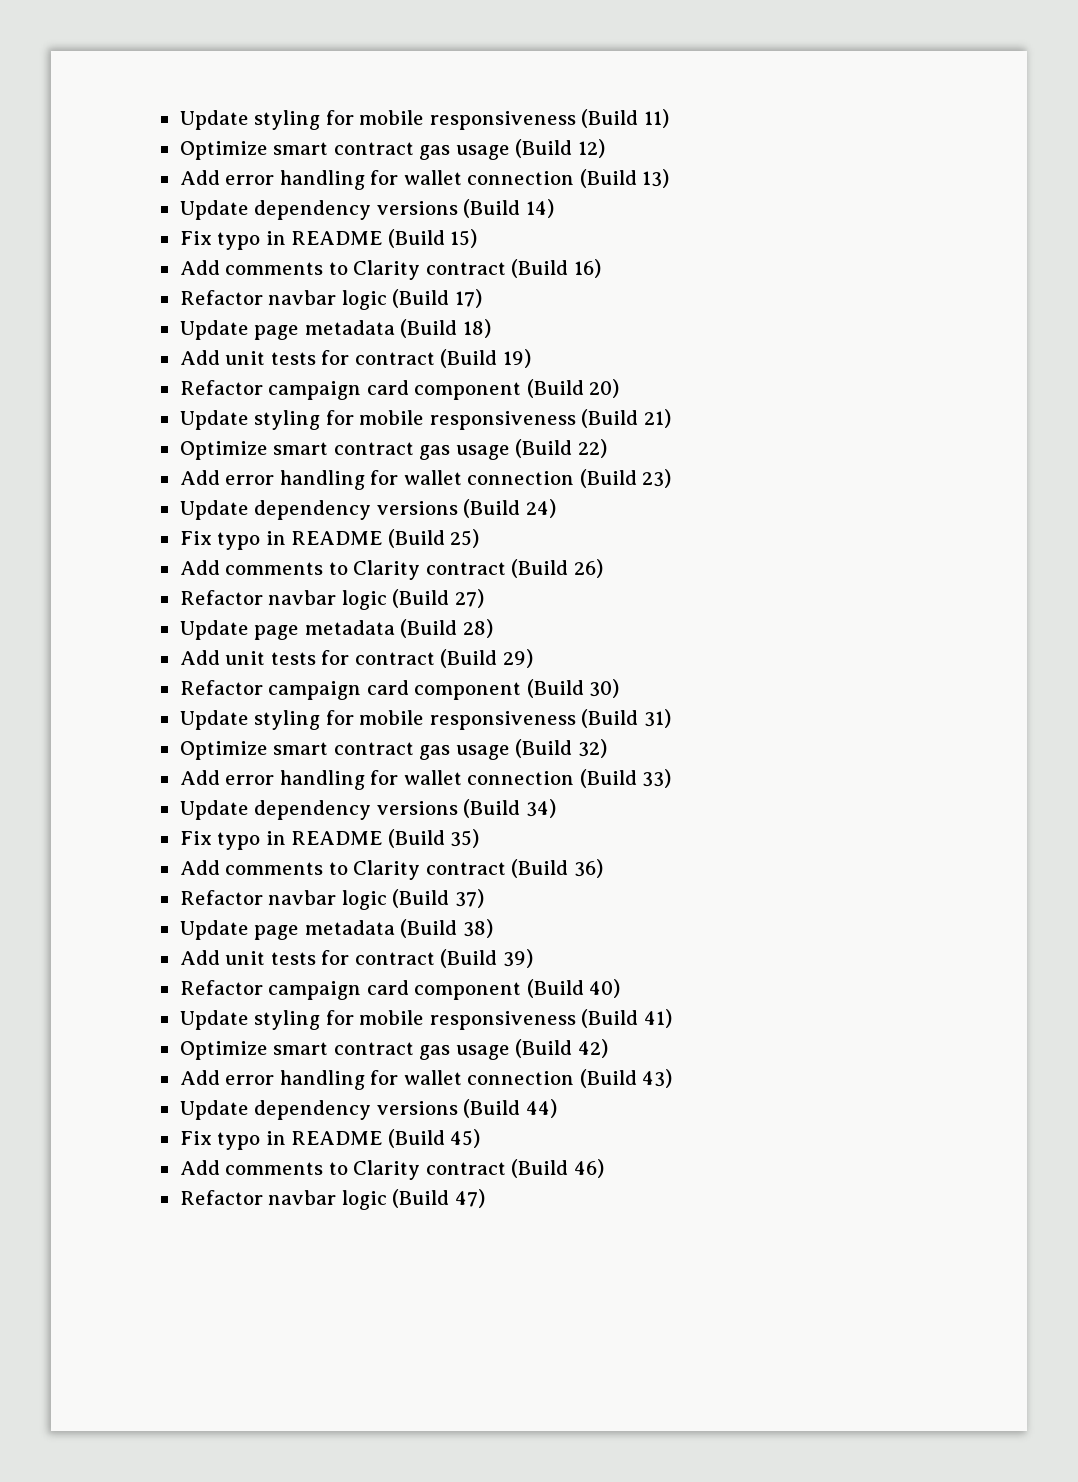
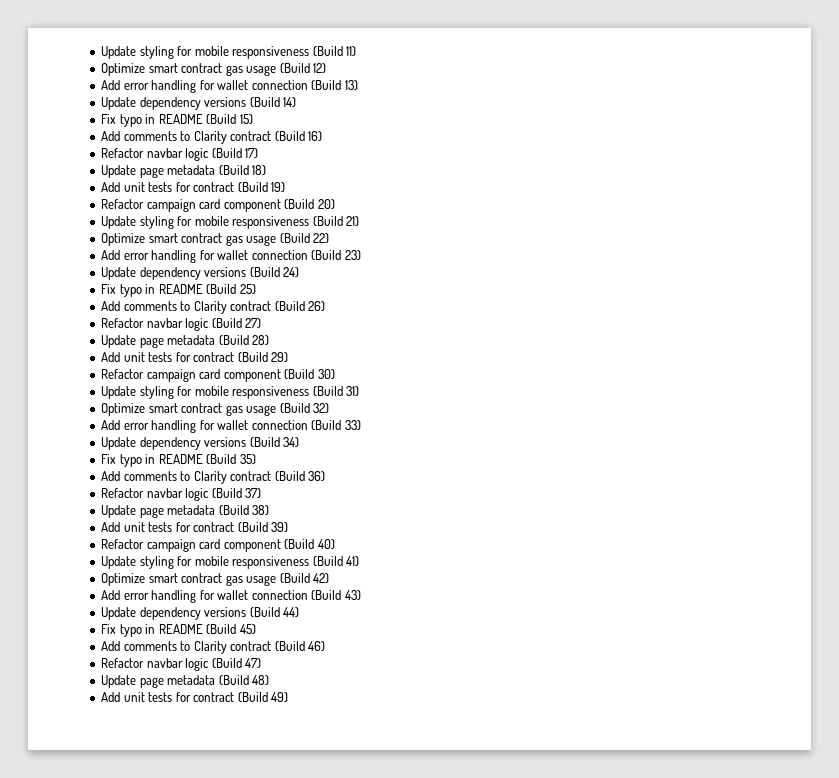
(485, 1198) none -> [101,675,270,688] [101,692,289,702] // Update page metadata (Build 48) // Add unit tests for contract (Build 49)

